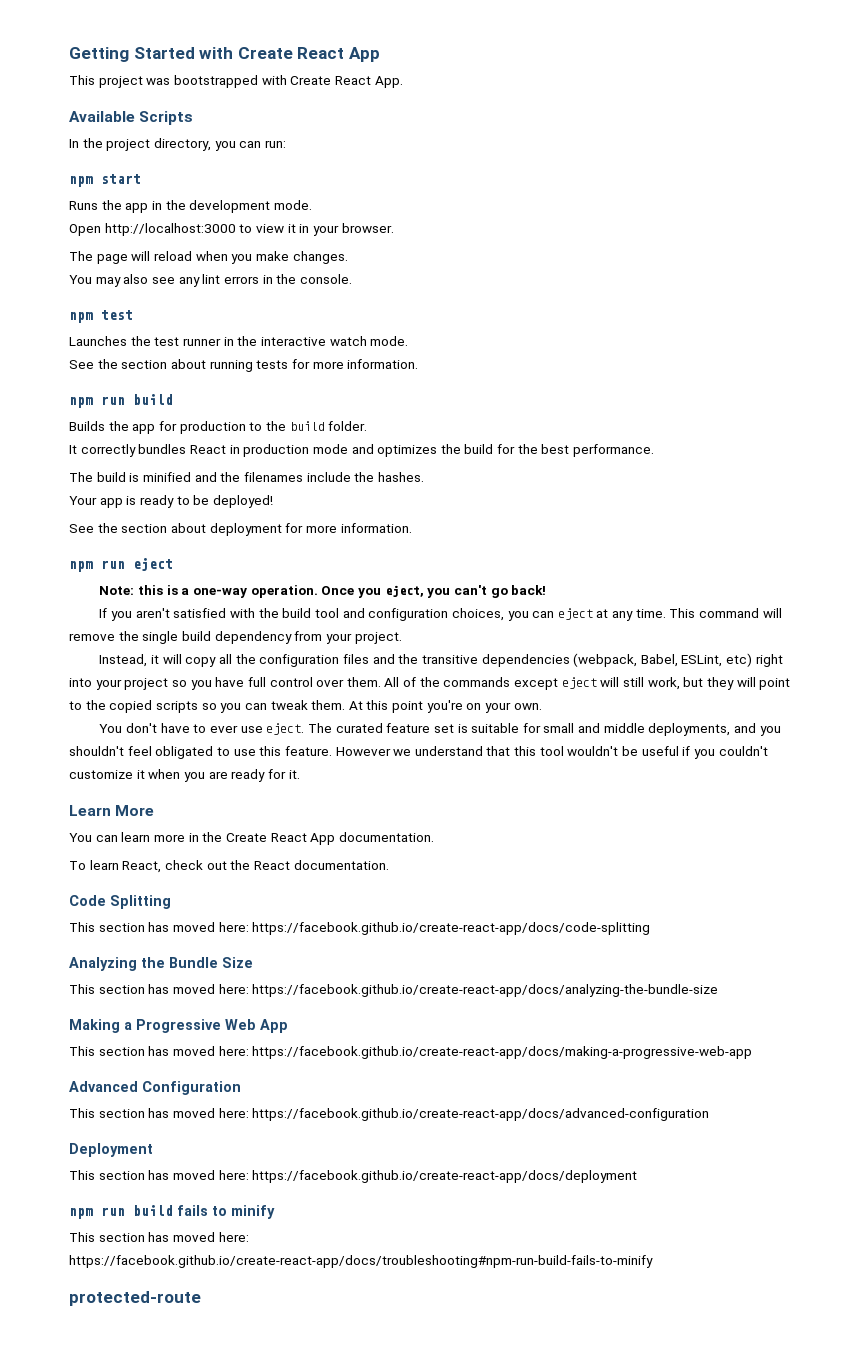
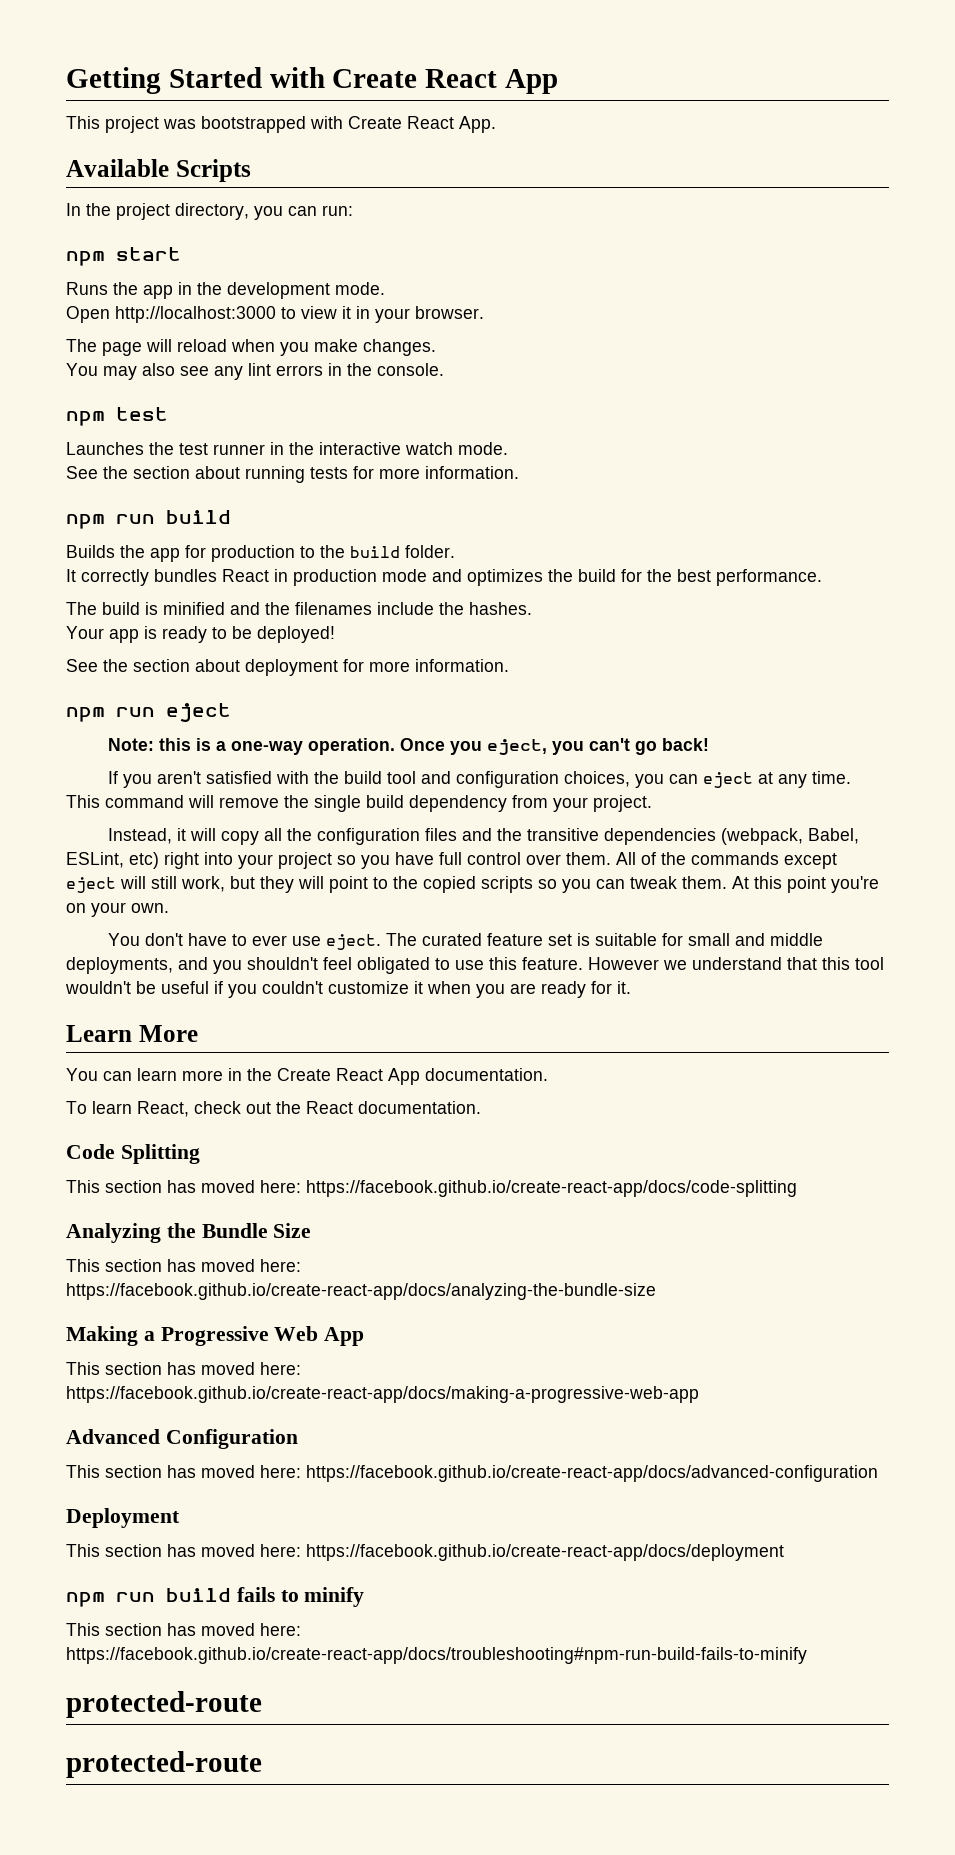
(201, 1298) none -> [66,1751,262,1778] // protected-route

